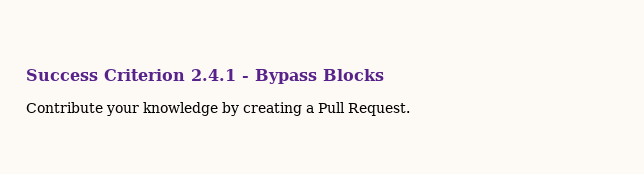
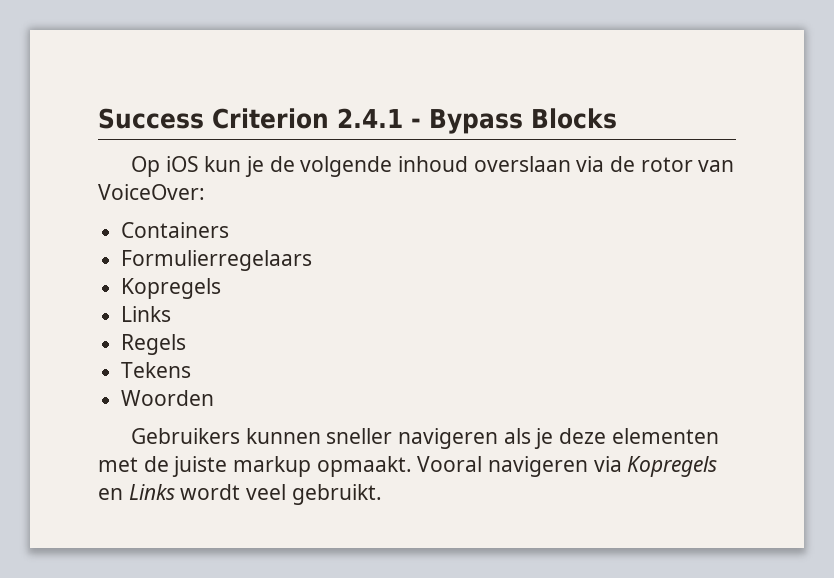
[26,102,410,116] Contribute your knowledge by creating a Pull Request. -> [130,156,735,177] [98,184,205,200] [121,222,230,238] [121,250,313,271] [121,278,222,299] [121,306,172,322] [121,334,187,355] [121,362,192,378] [121,390,215,406] [130,428,719,449] [98,456,718,477] [98,484,382,505] Op iOS kun je de volgende inhoud overslaan via de rotor van VoiceOver: // Containers // Formulierregelaars // Kopregels // Links // Regels // Tekens // Woorden // Gebruikers kunnen sneller navigeren als je deze elementen met de juiste markup opmaakt. Vooral navigeren via Kopregels en Links wordt veel gebruikt.

